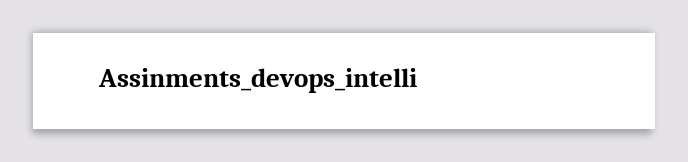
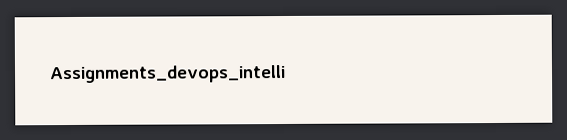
[98,68,417,93] Assinments_devops_intelli -> [49,64,286,84] Assignments_devops_intelli

